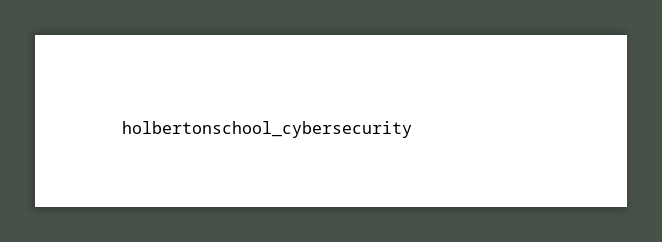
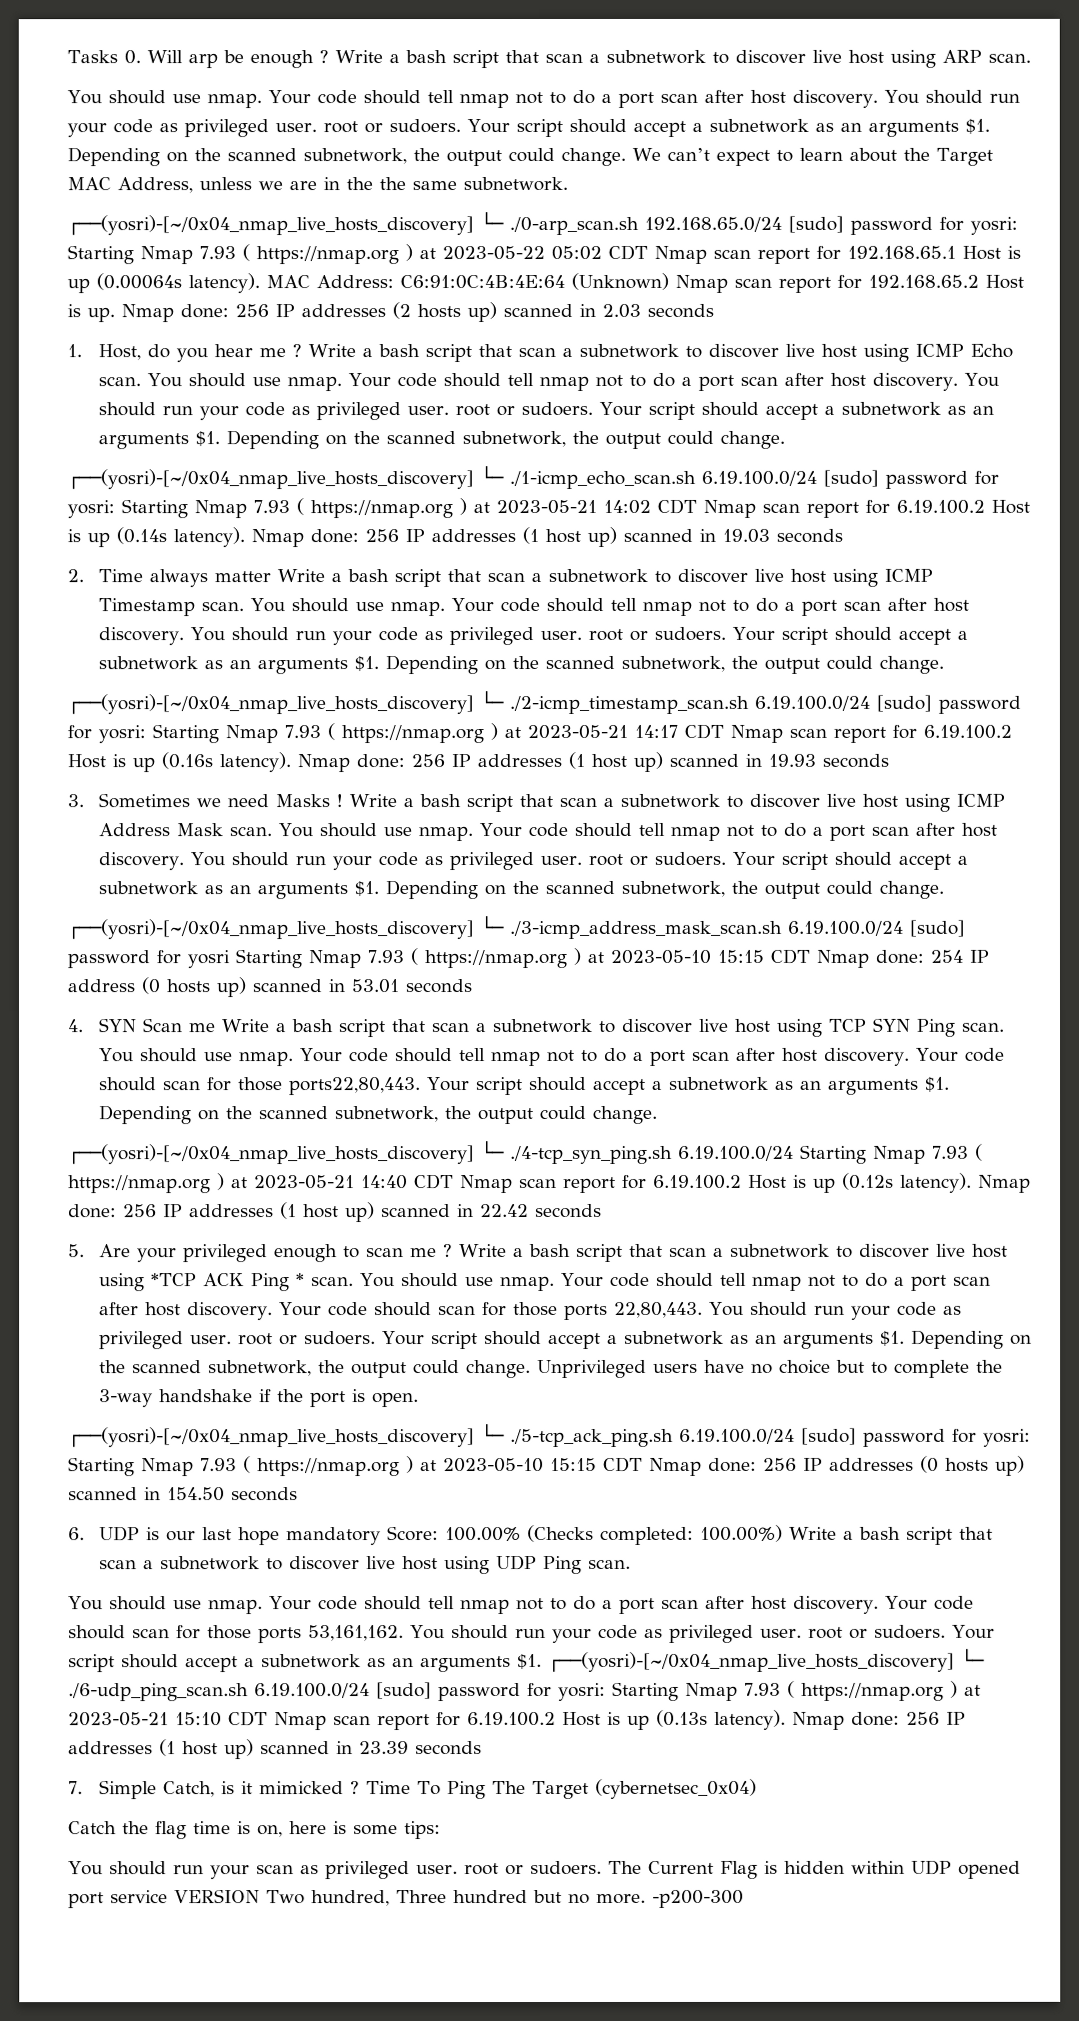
[122,121,412,138] holbertonschool_cybersecurity -> [67,49,1031,69] [67,89,1020,109] [67,118,990,138] [67,147,993,167] [67,176,568,194] [67,212,1018,236] [67,244,1021,265] [67,272,1024,294] [67,302,714,323] [67,343,1014,363] [98,372,1000,392] [98,401,995,421] [98,430,786,450] [67,466,999,490] [67,498,1030,519] [67,526,843,548] [67,568,934,588] [98,597,970,617] [98,626,969,646] [98,655,945,675] [67,691,1021,715] [67,723,1012,744] [67,751,889,773] [67,793,1006,813] [98,822,998,842] [98,851,969,871] [98,880,945,900] [67,916,965,940] [67,947,989,969] [67,977,472,998] [68,1017,1006,1038] [99,1047,1006,1067] [99,1076,951,1096] [99,1105,659,1125] [68,1141,983,1165] [68,1172,1031,1194] [68,1202,602,1223] [68,1243,1009,1263] [99,1272,992,1292] [99,1301,963,1321] [99,1329,1033,1350] [99,1359,1004,1379] [99,1389,420,1408] [68,1424,1031,1448] [68,1455,1025,1477] [68,1487,298,1502] [68,1524,994,1546] [99,1555,632,1575] [68,1595,974,1615] [68,1624,995,1644] [68,1648,985,1673] [68,1680,981,1702] [68,1709,966,1731] [68,1739,482,1760] [68,1778,758,1800] [68,1821,441,1840] [68,1859,1021,1880] [68,1889,744,1909] Tasks 0. Will arp be enough ? Write a bash script that scan a subnetwork to discover live host using ARP scan. // You should use nmap. Your code should tell nmap not to do a port scan after host discovery. You should run your code as privileged user. root or sudoers. Your script should accept a subnetwork as an arguments $1. Depending on the scanned subnetwork, the output could change. We can’t expect to learn about the Target MAC Address, unless we are in the the same subnetwork. // ┌──(yosri)-[~/0x04_nmap_live_hosts_discovery] └─ ./0-arp_scan.sh 192.168.65.0/24 [sudo] password for yosri: Starting Nmap 7.93 ( https://nmap.org ) at 2023-05-22 05:02 CDT Nmap scan report for 192.168.65.1 Host is up (0.00064s latency). MAC Address: C6:91:0C:4B:4E:64 (Unknown) Nmap scan report for 192.168.65.2 Host is up. Nmap done: 256 IP addresses (2 hosts up) scanned in 2.03 seconds // 1. Host, do you hear me ? Write a bash script that scan a subnetwork to discover live host using ICMP Echo scan. You should use nmap. Your code should tell nmap not to do a port scan after host discovery. You should run your code as privileged user. root or sudoers. Your script should accept a subnetwork as an arguments $1. Depending on the scanned subnetwork, the output could change. // ┌──(yosri)-[~/0x04_nmap_live_hosts_discovery] └─ ./1-icmp_echo_scan.sh 6.19.100.0/24 [sudo] password for yosri: Starting Nmap 7.93 ( https://nmap.org ) at 2023-05-21 14:02 CDT Nmap scan report for 6.19.100.2 Host is up (0.14s latency). Nmap done: 256 IP addresses (1 host up) scanned in 19.03 seconds // 2. Time always matter Write a bash script that scan a subnetwork to discover live host using ICMP Timestamp scan. You should use nmap. Your code should tell nmap not to do a port scan after host discovery. You should run your code as privileged user. root or sudoers. Your script should accept a subnetwork as an arguments $1. Depending on the scanned subnetwork, the output could change. // ┌──(yosri)-[~/0x04_nmap_live_hosts_discovery] └─ ./2-icmp_timestamp_scan.sh 6.19.100.0/24 [sudo] password for yosri: Starting Nmap 7.93 ( https://nmap.org ) at 2023-05-21 14:17 CDT Nmap scan report for 6.19.100.2 Host is up (0.16s latency). Nmap done: 256 IP addresses (1 host up) scanned in 19.93 seconds // 3. Sometimes we need Masks ! Write a bash script that scan a subnetwork to discover live host using ICMP Address Mask scan. You should use nmap. Your code should tell nmap not to do a port scan after host discovery. You should run your code as privileged user. root or sudoers. Your script should accept a subnetwork as an arguments $1. Depending on the scanned subnetwork, the output could change. // ┌──(yosri)-[~/0x04_nmap_live_hosts_discovery] └─ ./3-icmp_address_mask_scan.sh 6.19.100.0/24 [sudo] password for yosri Starting Nmap 7.93 ( https://nmap.org ) at 2023-05-10 15:15 CDT Nmap done: 254 IP address (0 hosts up) scanned in 53.01 seconds // 4. SYN Scan me Write a bash script that scan a subnetwork to discover live host using TCP SYN Ping scan. You should use nmap. Your code should tell nmap not to do a port scan after host discovery. Your code should scan for those ports22,80,443. Your script should accept a subnetwork as an arguments $1. Depending on the scanned subnetwork, the output could change. // ┌──(yosri)-[~/0x04_nmap_live_hosts_discovery] └─ ./4-tcp_syn_ping.sh 6.19.100.0/24 Starting Nmap 7.93 ( https://nmap.org ) at 2023-05-21 14:40 CDT Nmap scan report for 6.19.100.2 Host is up (0.12s latency). Nmap done: 256 IP addresses (1 host up) scanned in 22.42 seconds // 5. Are your privileged enough to scan me ? Write a bash script that scan a subnetwork to discover live host using *TCP ACK Ping * scan. You should use nmap. Your code should tell nmap not to do a port scan after host discovery. Your code should scan for those ports 22,80,443. You should run your code as privileged user. root or sudoers. Your script should accept a subnetwork as an arguments $1. Depending on the scanned subnetwork, the output could change. Unprivileged users have no choice but to complete the 3-way handshake if the port is open. // ┌──(yosri)-[~/0x04_nmap_live_hosts_discovery] └─ ./5-tcp_ack_ping.sh 6.19.100.0/24 [sudo] password for yosri: Starting Nmap 7.93 ( https://nmap.org ) at 2023-05-10 15:15 CDT Nmap done: 256 IP addresses (0 hosts up) scanned in 154.50 seconds // 6. UDP is our last hope mandatory Score: 100.00% (Checks completed: 100.00%) Write a bash script that scan a subnetwork to discover live host using UDP Ping scan. // You should use nmap. Your code should tell nmap not to do a port scan after host discovery. Your code should scan for those ports 53,161,162. You should run your code as privileged user. root or sudoers. Your script should accept a subnetwork as an arguments $1. ┌──(yosri)-[~/0x04_nmap_live_hosts_discovery] └─ ./6-udp_ping_scan.sh 6.19.100.0/24 [sudo] password for yosri: Starting Nmap 7.93 ( https://nmap.org ) at 2023-05-21 15:10 CDT Nmap scan report for 6.19.100.2 Host is up (0.13s latency). Nmap done: 256 IP addresses (1 host up) scanned in 23.39 seconds // 7. Simple Catch, is it mimicked ? Time To Ping The Target (cybernetsec_0x04) // Catch the flag time is on, here is some tips: // You should run your scan as privileged user. root or sudoers. The Current Flag is hidden within UDP opened port service VERSION Two hundred, Three hundred but no more. -p200-300

